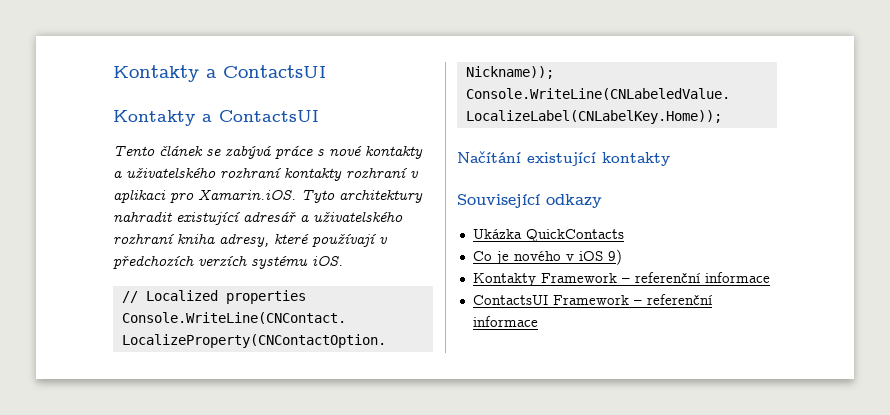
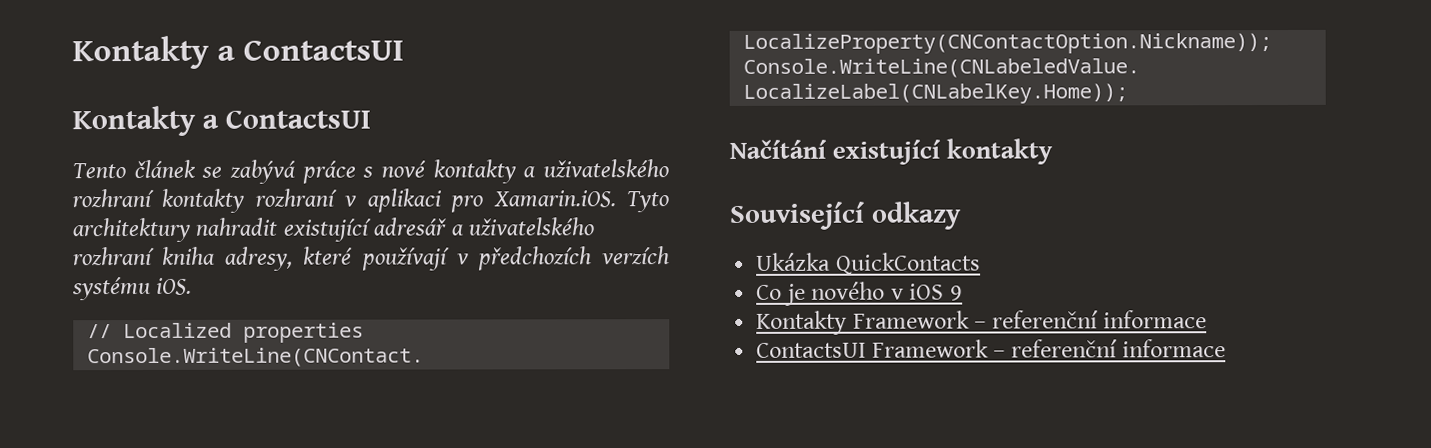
[607,249,622,265] 9) -> [949,285,963,301] 9

